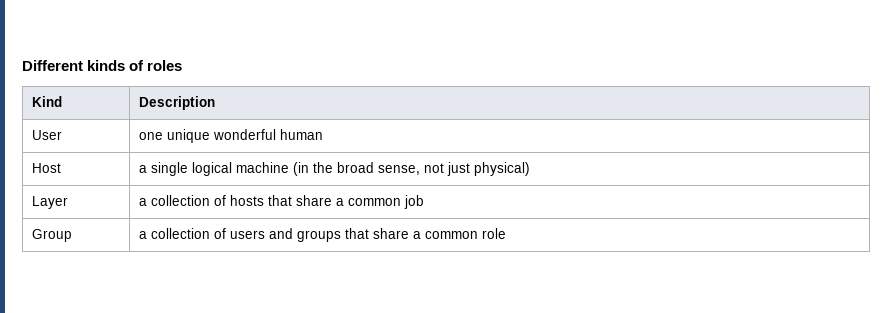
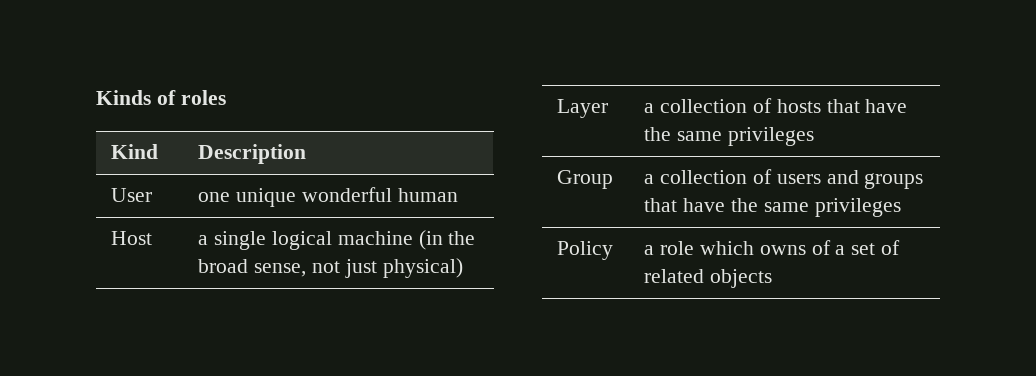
[22,60,126,71] Different kinds -> [96,90,151,105] Kinds
[296,195,425,209] share a common job -> [865,99,908,113] [644,127,815,146] have the same privileges
[373,228,507,239] share a common role -> [683,198,901,217] [557,241,614,260] [644,240,901,255] [644,269,773,288] have the same privileges // Policy | a role which owns of a set of related objects

